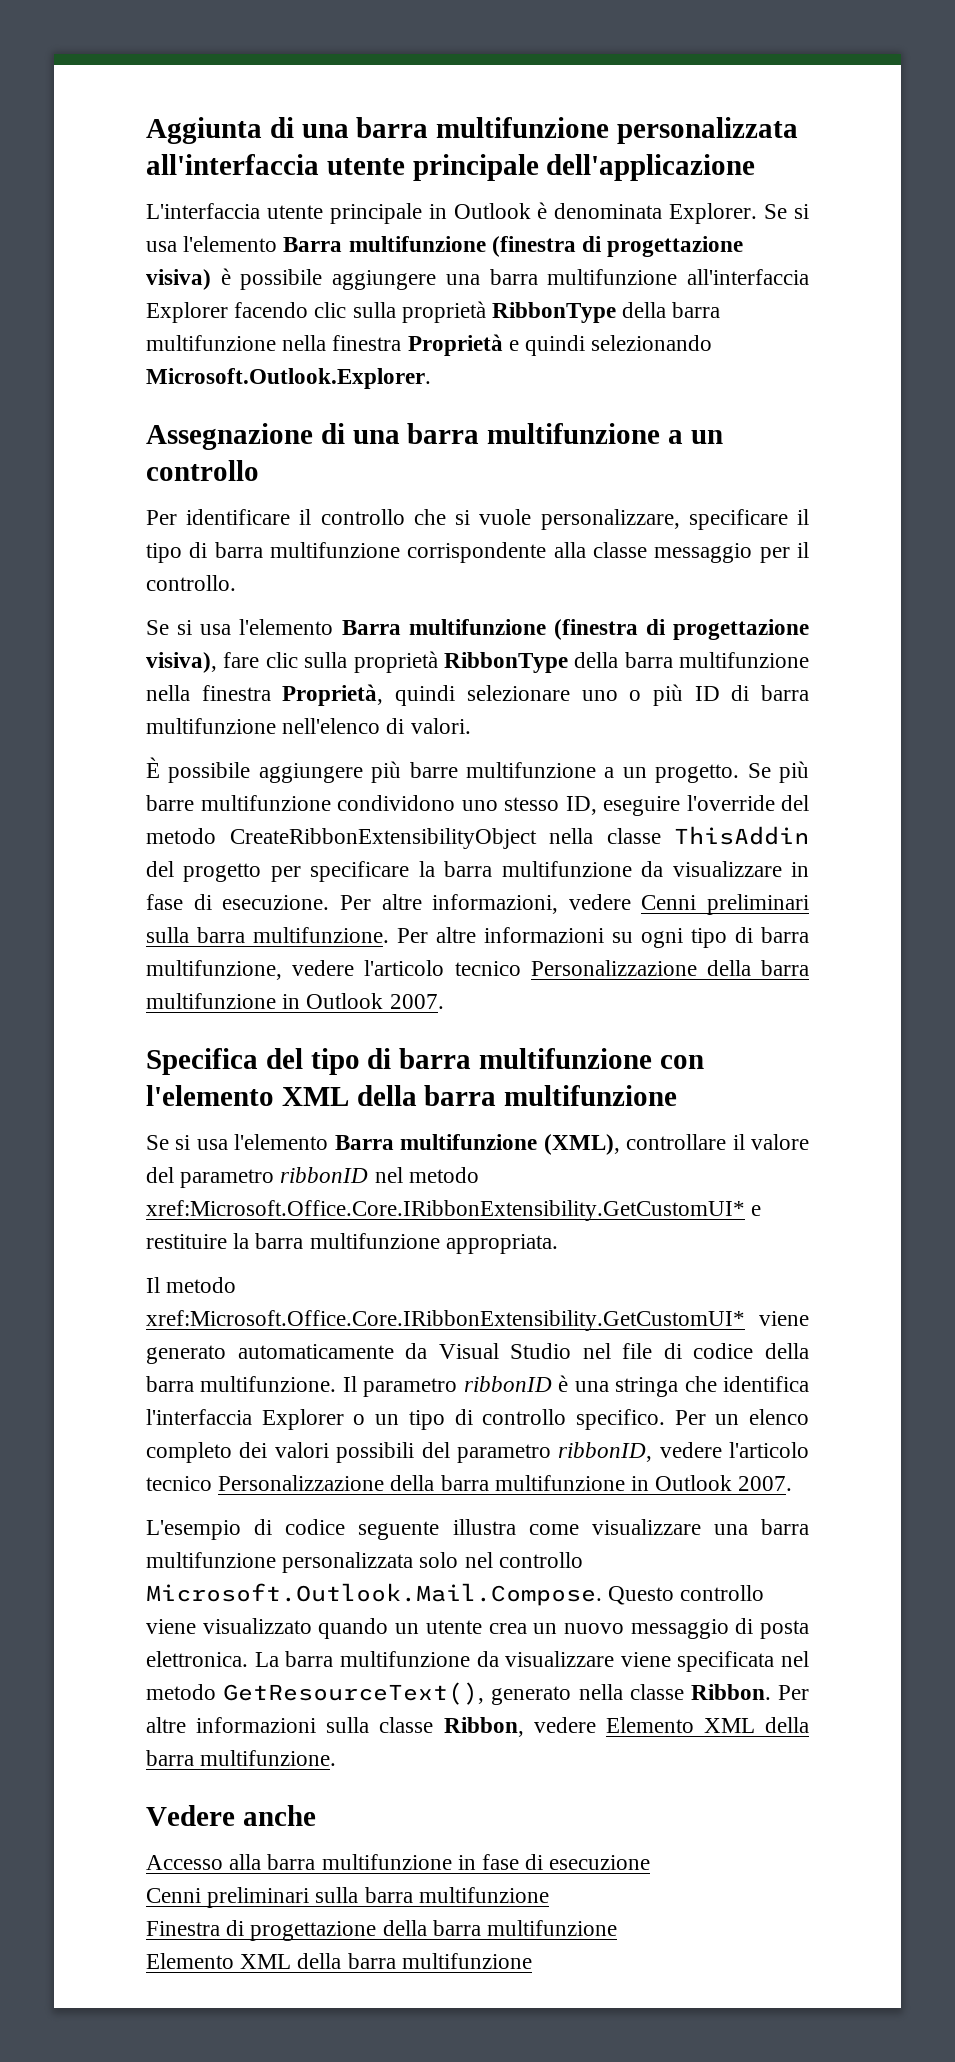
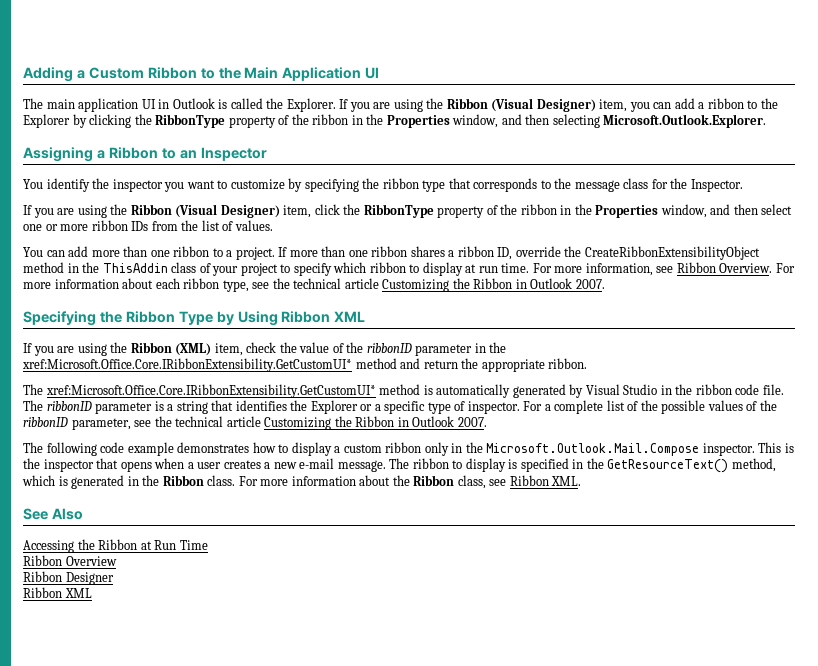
[146,117,799,144] [146,154,756,181] [146,202,810,224] [146,236,744,257] [146,268,809,290] [146,301,721,323] [146,334,713,356] [146,368,431,389] [146,423,723,450] [146,460,259,481] [146,509,809,530] [146,542,809,563] [146,575,236,591] [146,619,809,640] [146,651,809,673] [146,684,810,706] [146,718,471,734] [146,757,809,783] [146,795,809,816] [146,826,809,849] [146,861,810,882] [146,894,809,915] [146,927,809,948] [146,960,809,980] [146,993,444,1009] [146,1048,704,1075] [146,1085,678,1106] [146,1134,809,1155] [146,1167,479,1188] [146,1200,762,1221] [146,1233,558,1254] [146,1277,237,1293] [146,1310,809,1331] [146,1343,809,1364] [146,1375,809,1397] [146,1409,809,1430] [146,1442,809,1463] [146,1475,793,1491] [146,1519,809,1540] [146,1552,583,1573] [146,1583,765,1606] [146,1618,809,1639] [146,1651,809,1672] [146,1682,809,1705] [146,1717,809,1737] [146,1750,337,1766] [146,1805,316,1826] [146,1854,651,1870] [146,1887,549,1908] [146,1920,618,1941] [146,1953,532,1969] Aggiunta di una barra multifunzione personalizzata all'interfaccia utente principale dell'applicazione // L'interfaccia utente principale in Outlook è denominata Explorer. Se si usa l'elemento Barra multifunzione (finestra di progettazione visiva) è possibile aggiungere una barra multifunzione all'interfaccia Explorer facendo clic sulla proprietà RibbonType della barra multifunzione nella finestra Proprietà e quindi selezionando Microsoft.Outlook.Explorer. // Assegnazione di una barra multifunzione a un controllo // Per identificare il controllo che si vuole personalizzare, specificare il tipo di barra multifunzione corrispondente alla classe messaggio per il controllo. // Se si usa l'elemento Barra multifunzione (finestra di progettazione visiva), fare clic sulla proprietà RibbonType della barra multifunzione nella finestra Proprietà, quindi selezionare uno o più ID di barra multifunzione nell'elenco di valori. // È possibile aggiungere più barre multifunzione a un progetto. Se più barre multifunzione condividono uno stesso ID, eseguire l'override del metodo CreateRibbonExtensibilityObject nella classe ThisAddin del progetto per specificare la barra multifunzione da visualizzare in fase di esecuzione. Per altre informazioni, vedere Cenni preliminari sulla barra multifunzione. Per altre informazioni su ogni tipo di barra multifunzione, vedere l'articolo tecnico Personalizzazione della barra multifunzione in Outlook 2007. // Specifica del tipo di barra multifunzione con l'elemento XML della barra multifunzione // Se si usa l'elemento Barra multifunzione (XML), controllare il valore del parametro ribbonID nel metodo xref:Microsoft.Office.Core.IRibbonExtensibility.GetCustomUI* e restituire la barra multifunzione appropriata. // Il metodo xref:Microsoft.Office.Core.IRibbonExtensibility.GetCustomUI* viene generato automaticamente da Visual Studio nel file di codice della barra multifunzione. Il parametro ribbonID è una stringa che identifica l'interfaccia Explorer o un tipo di controllo specifico. Per un elenco completo dei valori possibili del parametro ribbonID, vedere l'articolo tecnico Personalizzazione della barra multifunzione in Outlook 2007. // L'esempio di codice seguente illustra come visualizzare una barra multifunzione personalizzata solo nel controllo Microsoft.Outlook.Mail.Compose. Questo controllo viene visualizzato quando un utente crea un nuovo messaggio di posta elettronica. La barra multifunzione da visualizzare viene specificata nel metodo GetResourceText(), generato nella classe Ribbon. Per altre informazioni sulla classe Ribbon, vedere Elemento XML della barra multifunzione. // Vedere anche // Accesso alla barra multifunzione in fase di esecuzione // Cenni preliminari sulla barra multifunzione // Finestra di progettazione della barra multifunzione // Elemento XML della barra multifunzione -> [23,67,380,82] [23,98,778,112] [23,114,767,128] [23,147,267,162] [23,178,743,192] [23,204,793,218] [23,220,273,231] [23,246,760,260] [23,262,795,276] [23,278,605,292] [23,311,366,326] [23,342,507,356] [22,358,588,372] [23,384,784,398] [23,400,777,414] [23,416,487,430] [23,442,794,456] [23,458,776,473] [22,475,582,489] [23,508,83,520] [23,539,208,553] [23,555,117,566] [23,571,114,585] [23,587,92,598] Adding a Custom Ribbon to the Main Application UI // The main application UI in Outlook is called the Explorer. If you are using the Ribbon (Visual Designer) item, you can add a ribbon to the Explorer by clicking the RibbonType property of the ribbon in the Properties window, and then selecting Microsoft.Outlook.Explorer. // Assigning a Ribbon to an Inspector // You identify the inspector you want to customize by specifying the ribbon type that corresponds to the message class for the Inspector. // If you are using the Ribbon (Visual Designer) item, click the RibbonType property of the ribbon in the Properties window, and then select one or more ribbon IDs from the list of values. // You can add more than one ribbon to a project. If more than one ribbon shares a ribbon ID, override the CreateRibbonExtensibilityObject method in the ThisAddin class of your project to specify which ribbon to display at run time. For more information, see Ribbon Overview. For more information about each ribbon type, see the technical article Customizing the Ribbon in Outlook 2007. // Specifying the Ribbon Type by Using Ribbon XML // If you are using the Ribbon (XML) item, check the value of the ribbonID parameter in the xref:Microsoft.Office.Core.IRibbonExtensibility.GetCustomUI* method and return the appropriate ribbon. // The xref:Microsoft.Office.Core.IRibbonExtensibility.GetCustomUI* method is automatically generated by Visual Studio in the ribbon code file. The ribbonID parameter is a string that identifies the Explorer or a specific type of inspector. For a complete list of the possible values of the ribbonID parameter, see the technical article Customizing the Ribbon in Outlook 2007. // The following code example demonstrates how to display a custom ribbon only in the Microsoft.Outlook.Mail.Compose inspector. This is the inspector that opens when a user creates a new e-mail message. The ribbon to display is specified in the GetResourceText() method, which is generated in the Ribbon class. For more information about the Ribbon class, see Ribbon XML. // See Also // Accessing the Ribbon at Run Time // Ribbon Overview // Ribbon Designer // Ribbon XML

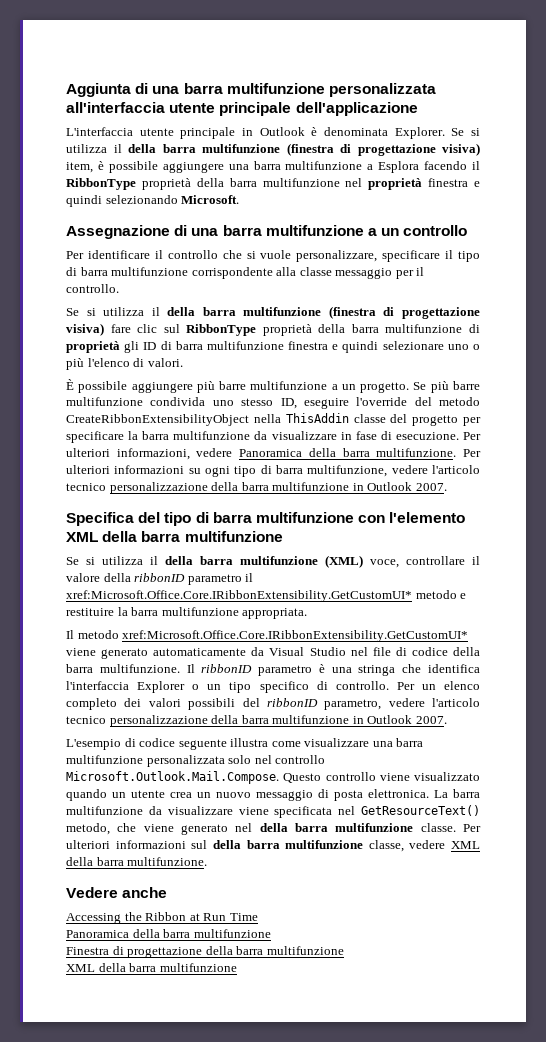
[23,67,380,82] [23,98,778,112] [23,114,767,128] [23,147,267,162] [23,178,743,192] [23,204,793,218] [23,220,273,231] [23,246,760,260] [23,262,795,276] [23,278,605,292] [23,311,366,326] [23,342,507,356] [22,358,588,372] [23,384,784,398] [23,400,777,414] [23,416,487,430] [23,442,794,456] [23,458,776,473] [22,475,582,489] [23,508,83,520] Adding a Custom Ribbon to the Main Application UI // The main application UI in Outlook is called the Explorer. If you are using the Ribbon (Visual Designer) item, you can add a ribbon to the Explorer by clicking the RibbonType property of the ribbon in the Properties window, and then selecting Microsoft.Outlook.Explorer. // Assigning a Ribbon to an Inspector // You identify the inspector you want to customize by specifying the ribbon type that corresponds to the message class for the Inspector. // If you are using the Ribbon (Visual Designer) item, click the RibbonType property of the ribbon in the Properties window, and then select one or more ribbon IDs from the list of values. // You can add more than one ribbon to a project. If more than one ribbon shares a ribbon ID, override the CreateRibbonExtensibilityObject method in the ThisAddin class of your project to specify which ribbon to display at run time. For more information, see Ribbon Overview. For more information about each ribbon type, see the technical article Customizing the Ribbon in Outlook 2007. // Specifying the Ribbon Type by Using Ribbon XML // If you are using the Ribbon (XML) item, check the value of the ribbonID parameter in the xref:Microsoft.Office.Core.IRibbonExtensibility.GetCustomUI* method and return the appropriate ribbon. // The xref:Microsoft.Office.Core.IRibbonExtensibility.GetCustomUI* method is automatically generated by Visual Studio in the ribbon code file. The ribbonID parameter is a string that identifies the Explorer or a specific type of inspector. For a complete list of the possible values of the ribbonID parameter, see the technical article Customizing the Ribbon in Outlook 2007. // The following code example demonstrates how to display a custom ribbon only in the Microsoft.Outlook.Mail.Compose inspector. This is the inspector that opens when a user creates a new e-mail message. The ribbon to display is specified in the GetResourceText() method, which is generated in the Ribbon class. For more information about the Ribbon class, see Ribbon XML. // See Also -> [66,83,436,97] [66,102,418,116] [66,127,481,139] [66,143,480,156] [66,161,480,173] [66,178,480,190] [66,195,240,207] [66,225,468,239] [66,250,480,262] [66,267,425,279] [66,284,119,293] [66,306,480,319] [66,323,480,336] [66,341,481,353] [66,358,183,370] [66,379,480,393] [66,397,480,409] [66,413,481,426] [66,431,482,443] [66,448,482,460] [66,465,480,477] [66,482,447,494] [66,512,466,526] [66,531,283,542] [66,555,480,568] [66,573,254,585] [66,590,467,602] [66,607,308,619] [66,630,469,642] [66,647,481,659] [66,664,480,676] [66,681,481,693] [66,698,480,710] [66,715,447,727] [66,738,424,750] [66,755,326,767] [66,771,480,784] [66,789,480,801] [66,805,480,818] [66,823,481,835] [66,840,480,852] [66,857,208,866] [66,887,168,898] Aggiunta di una barra multifunzione personalizzata all'interfaccia utente principale dell'applicazione // L'interfaccia utente principale in Outlook è denominata Explorer. Se si utilizza il della barra multifunzione (finestra di progettazione visiva) item, è possibile aggiungere una barra multifunzione a Esplora facendo il RibbonType proprietà della barra multifunzione nel proprietà finestra e quindi selezionando Microsoft. // Assegnazione di una barra multifunzione a un controllo // Per identificare il controllo che si vuole personalizzare, specificare il tipo di barra multifunzione corrispondente alla classe messaggio per il controllo. // Se si utilizza il della barra multifunzione (finestra di progettazione visiva) fare clic sul RibbonType proprietà della barra multifunzione di proprietà gli ID di barra multifunzione finestra e quindi selezionare uno o più l'elenco di valori. // È possibile aggiungere più barre multifunzione a un progetto. Se più barre multifunzione condivida uno stesso ID, eseguire l'override del metodo CreateRibbonExtensibilityObject nella ThisAddin classe del progetto per specificare la barra multifunzione da visualizzare in fase di esecuzione. Per ulteriori informazioni, vedere Panoramica della barra multifunzione. Per ulteriori informazioni su ogni tipo di barra multifunzione, vedere l'articolo tecnico personalizzazione della barra multifunzione in Outlook 2007. // Specifica del tipo di barra multifunzione con l'elemento XML della barra multifunzione // Se si utilizza il della barra multifunzione (XML) voce, controllare il valore della ribbonID parametro il xref:Microsoft.Office.Core.IRibbonExtensibility.GetCustomUI* metodo e restituire la barra multifunzione appropriata. // Il metodo xref:Microsoft.Office.Core.IRibbonExtensibility.GetCustomUI* viene generato automaticamente da Visual Studio nel file di codice della barra multifunzione. Il ribbonID parametro è una stringa che identifica l'interfaccia Explorer o un tipo specifico di controllo. Per un elenco completo dei valori possibili del ribbonID parametro, vedere l'articolo tecnico personalizzazione della barra multifunzione in Outlook 2007. // L'esempio di codice seguente illustra come visualizzare una barra multifunzione personalizzata solo nel controllo Microsoft.Outlook.Mail.Compose. Questo controllo viene visualizzato quando un utente crea un nuovo messaggio di posta elettronica. La barra multifunzione da visualizzare viene specificata nel GetResourceText() metodo, che viene generato nel della barra multifunzione classe. Per ulteriori informazioni sul della barra multifunzione classe, vedere XML della barra multifunzione. // Vedere anche
[23,555,117,566] [23,571,114,585] [23,587,92,598] Ribbon Overview // Ribbon Designer // Ribbon XML -> [66,929,271,938] [66,946,344,958] [66,963,237,972] Panoramica della barra multifunzione // Finestra di progettazione della barra multifunzione // XML della barra multifunzione

